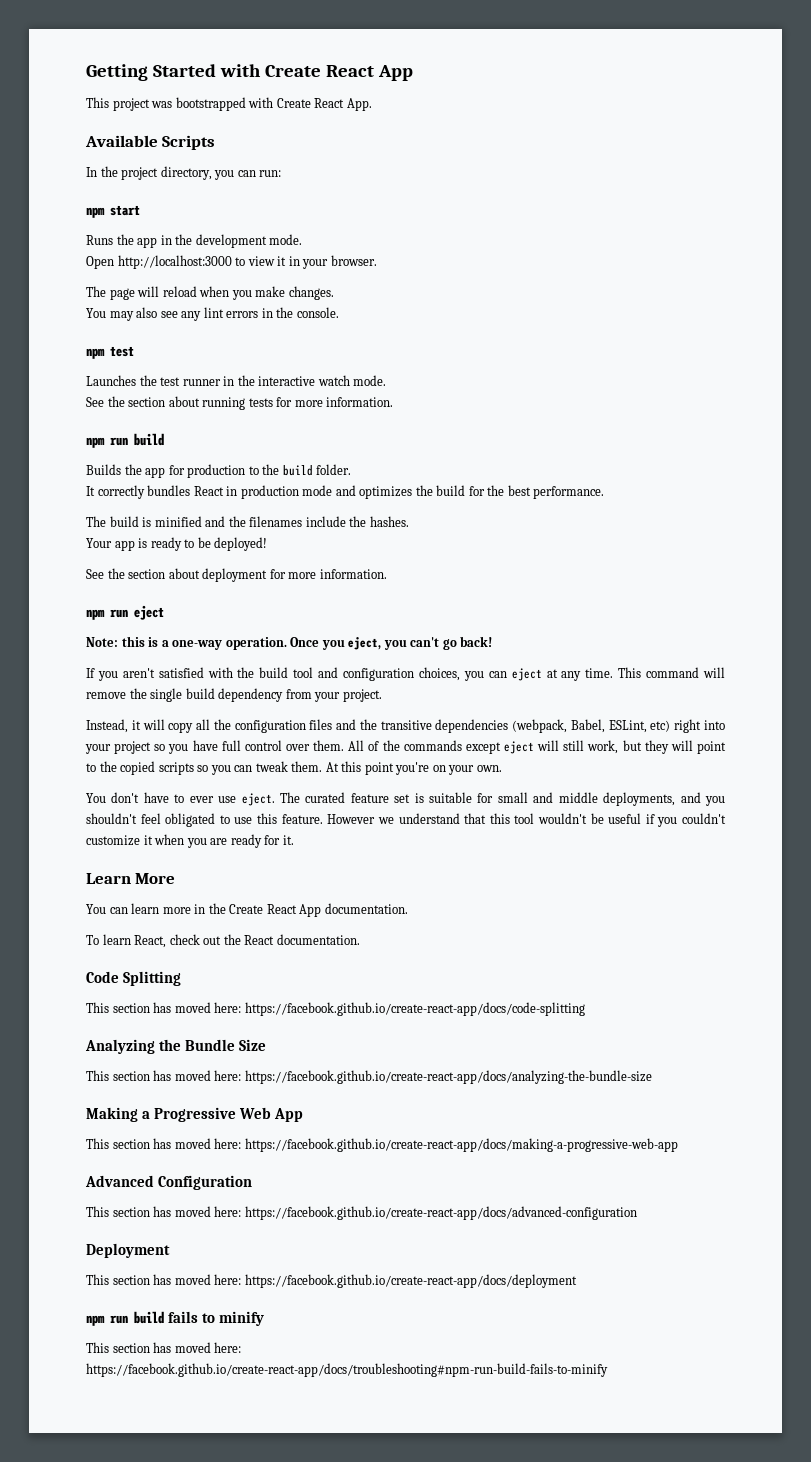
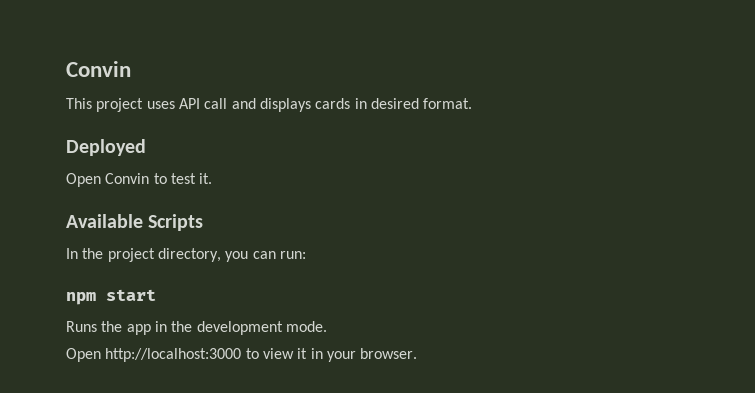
[86,64,413,81] [86,97,372,111] Getting Started with Create React App // This project was bootstrapped with Create React App. -> [66,61,131,77] [66,98,473,112] [66,139,146,156] [66,173,213,187] Convin // This project uses API call and displays cards in desired format. // Deployed // Open Convin to test it.
[86,286,334,300] [86,307,339,321] [86,346,134,359] [86,375,387,386] [86,396,394,410] [86,433,164,448] [86,464,352,478] [86,485,605,499] [86,516,409,527] [86,537,268,551] [86,568,387,582] [86,605,164,620] [86,636,493,650] [86,667,725,681] [86,688,382,702] [86,719,725,733] [85,740,726,754] [86,761,502,775] [86,792,726,806] [86,813,726,827] [86,834,294,848] [86,873,176,884] [86,903,408,917] [86,934,360,948] [86,971,181,986] [86,1002,585,1016] [85,1039,266,1054] [86,1070,652,1084] [86,1107,303,1122] [86,1138,678,1152] [85,1175,252,1190] [86,1206,637,1220] [86,1243,170,1258] [86,1274,577,1288] [86,1311,264,1326] [86,1342,242,1353] [86,1363,608,1377] // The page will reload when you make changes. // You may also see any lint errors in the console. // npm test // Launches the test runner in the interactive watch mode. // See the section about running tests for more information. // npm run build // Builds the app for production to the build folder. // It correctly bundles React in production mode and optimizes the build for the best performance. // The build is minified and the filenames include the hashes. // Your app is ready to be deployed! // See the section about deployment for more information. // npm run eject // Note: this is a one-way operation. Once you eject, you can't go back! // If you aren't satisfied with the build tool and configuration choices, you can eject at any time. This command will remove the single build dependency from your project. // Instead, it will copy all the configuration files and the transitive dependencies (webpack, Babel, ESLint, etc) right into your project so you have full control over them. All of the commands except eject will still work, but they will point to the copied scripts so you can tweak them. At this point you're on your own. // You don't have to ever use eject. The curated feature set is suitable for small and middle deployments, and you shouldn't feel obligated to use this feature. However we understand that this tool wouldn't be useful if you couldn't customize it when you are ready for it. // Learn More // You can learn more in the Create React App documentation. // To learn React, check out the React documentation. // Code Splitting // This section has moved here: https://facebook.github.io/create-react-app/docs/code-splitting // Analyzing the Bundle Size // This section has moved here: https://facebook.github.io/create-react-app/docs/analyzing-the-bundle-size // Making a Progressive Web App // This section has moved here: https://facebook.github.io/create-react-app/docs/making-a-progressive-web-app // Advanced Configuration // This section has moved here: https://facebook.github.io/create-react-app/docs/advanced-configuration // Deployment // This section has moved here: https://facebook.github.io/create-react-app/docs/deployment // npm run build fails to minify // This section has moved here: https://facebook.github.io/create-react-app/docs/troubleshooting#npm-run-build-fails-to-minify -> (418, 353) none

